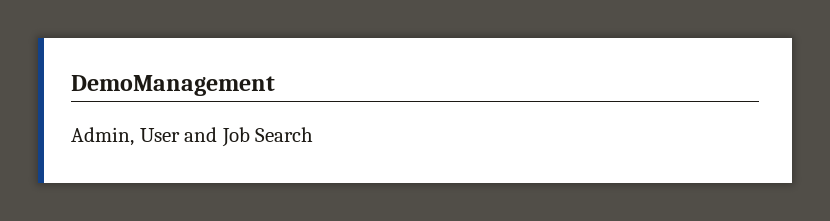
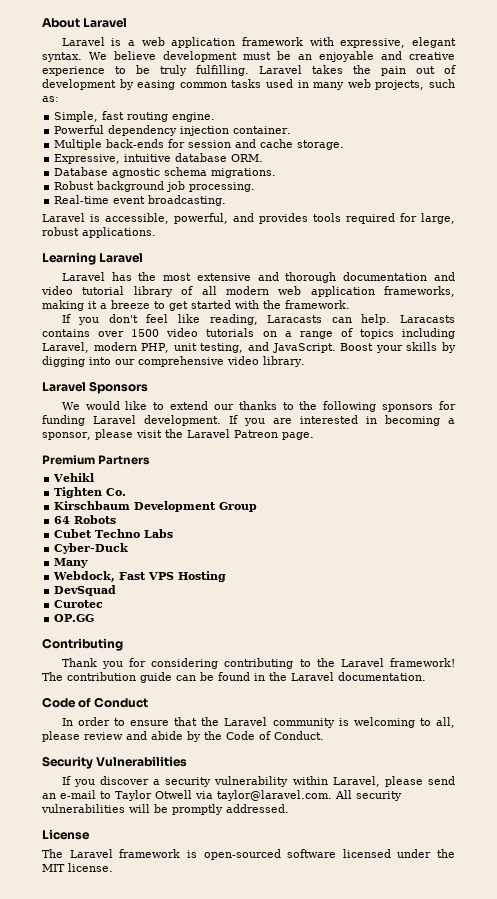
[71,75,275,96] [71,127,314,147] DemoManagement // Admin, User and Job Search -> [42,18,128,28] [61,37,456,48] [42,51,455,62] [42,65,456,76] [42,79,456,90] [42,96,59,102] [54,111,216,122] [54,125,292,136] [54,139,345,150] [54,153,264,164] [54,167,277,178] [54,181,256,192] [54,195,227,206] [42,213,455,224] [42,227,156,238] [42,252,144,265] [61,272,455,283] [41,286,455,297] [42,300,350,311] [61,314,455,325] [42,328,456,339] [42,342,456,353] [42,356,305,367] [42,381,149,394] [61,401,456,412] [42,415,455,426] [42,429,314,440] [42,455,151,465] [53,473,95,482] [54,487,127,498] [54,501,258,512] [54,515,117,524] [54,529,174,538] [54,543,129,554] [54,558,89,568] [53,571,227,582] [54,585,117,596] [54,600,104,608] [54,614,95,622] [42,638,123,651] [61,658,455,669] [42,672,426,683] [42,697,149,708] [61,717,455,728] [42,731,324,742] [42,756,188,769] [61,776,456,787] [42,790,402,801] [41,804,289,815] [42,829,90,840] [42,849,455,860] [42,863,113,872] About Laravel // Laravel is a web application framework with expressive, elegant syntax. We believe development must be an enjoyable and creative experience to be truly fulfilling. Laravel takes the pain out of development by easing common tasks used in many web projects, such as: // Simple, fast routing engine. // Powerful dependency injection container. // Multiple back-ends for session and cache storage. // Expressive, intuitive database ORM. // Database agnostic schema migrations. // Robust background job processing. // Real-time event broadcasting. // Laravel is accessible, powerful, and provides tools required for large, robust applications. // Learning Laravel // Laravel has the most extensive and thorough documentation and video tutorial library of all modern web application frameworks, making it a breeze to get started with the framework. // If you don't feel like reading, Laracasts can help. Laracasts contains over 1500 video tutorials on a range of topics including Laravel, modern PHP, unit testing, and JavaScript. Boost your skills by digging into our comprehensive video library. // Laravel Sponsors // We would like to extend our thanks to the following sponsors for funding Laravel development. If you are interested in becoming a sponsor, please visit the Laravel Patreon page. // Premium Partners // Vehikl // Tighten Co. // Kirschbaum Development Group // 64 Robots // Cubet Techno Labs // Cyber-Duck // Many // Webdock, Fast VPS Hosting // DevSquad // Curotec // OP.GG // Contributing // Thank you for considering contributing to the Laravel framework! The contribution guide can be found in the Laravel documentation. // Code of Conduct // In order to ensure that the Laravel community is welcoming to all, please review and abide by the Code of Conduct. // Security Vulnerabilities // If you discover a security vulnerability within Laravel, please send an e-mail to Taylor Otwell via taylor@laravel.com. All security vulnerabilities will be promptly addressed. // License // The Laravel framework is open-sourced software licensed under the MIT license.

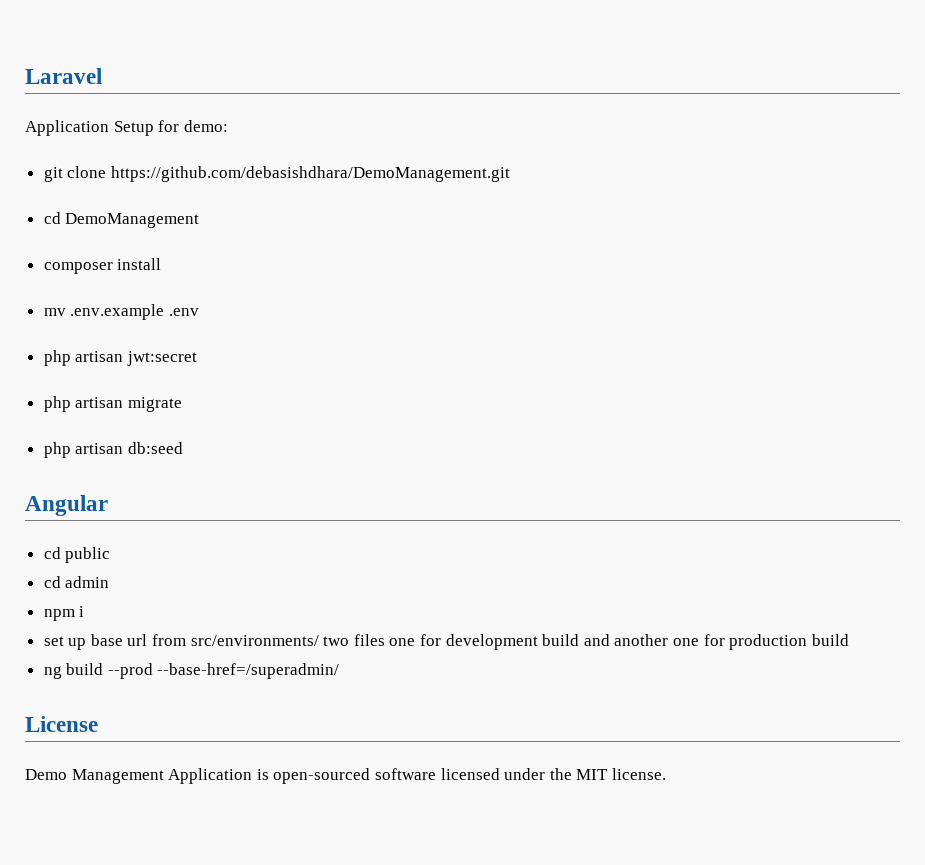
[42,18,128,28] [61,37,456,48] [42,51,455,62] [42,65,456,76] [42,79,456,90] [42,96,59,102] [54,111,216,122] [54,125,292,136] [54,139,345,150] [54,153,264,164] [54,167,277,178] [54,181,256,192] [54,195,227,206] [42,213,455,224] [42,227,156,238] [42,252,144,265] [61,272,455,283] [41,286,455,297] [42,300,350,311] [61,314,455,325] [42,328,456,339] [42,342,456,353] [42,356,305,367] [42,381,149,394] [61,401,456,412] [42,415,455,426] [42,429,314,440] [42,455,151,465] [53,473,95,482] [54,487,127,498] [54,501,258,512] [54,515,117,524] [54,529,174,538] [54,543,129,554] [54,558,89,568] [53,571,227,582] [54,585,117,596] [54,600,104,608] [54,614,95,622] [42,638,123,651] [61,658,455,669] [42,672,426,683] [42,697,149,708] [61,717,455,728] [42,731,324,742] [42,756,188,769] [61,776,456,787] [42,790,402,801] [41,804,289,815] [42,829,90,840] [42,849,181,858] About Laravel // Laravel is a web application framework with expressive, elegant syntax. We believe development must be an enjoyable and creative experience to be truly fulfilling. Laravel takes the pain out of development by easing common tasks used in many web projects, such as: // Simple, fast routing engine. // Powerful dependency injection container. // Multiple back-ends for session and cache storage. // Expressive, intuitive database ORM. // Database agnostic schema migrations. // Robust background job processing. // Real-time event broadcasting. // Laravel is accessible, powerful, and provides tools required for large, robust applications. // Learning Laravel // Laravel has the most extensive and thorough documentation and video tutorial library of all modern web application frameworks, making it a breeze to get started with the framework. // If you don't feel like reading, Laracasts can help. Laracasts contains over 1500 video tutorials on a range of topics including Laravel, modern PHP, unit testing, and JavaScript. Boost your skills by digging into our comprehensive video library. // Laravel Sponsors // We would like to extend our thanks to the following sponsors for funding Laravel development. If you are interested in becoming a sponsor, please visit the Laravel Patreon page. // Premium Partners // Vehikl // Tighten Co. // Kirschbaum Development Group // 64 Robots // Cubet Techno Labs // Cyber-Duck // Many // Webdock, Fast VPS Hosting // DevSquad // Curotec // OP.GG // Contributing // Thank you for considering contributing to the Laravel framework! The contribution guide can be found in the Laravel documentation. // Code of Conduct // In order to ensure that the Laravel community is welcoming to all, please review and abide by the Code of Conduct. // Security Vulnerabilities // If you discover a security vulnerability within Laravel, please send an e-mail to Taylor Otwell via taylor@laravel.com. All security vulnerabilities will be promptly addressed. // License // The Laravel framework -> [25,68,102,84] [25,120,228,136] [43,166,510,182] [43,212,200,228] [43,258,162,274] [43,304,199,320] [43,350,197,366] [43,396,182,412] [43,442,183,458] [25,495,108,516] [43,547,111,563] [43,576,110,588] [43,606,85,621] [43,634,849,650] [43,663,340,679] [25,716,98,732] [25,768,253,784] Laravel // Application Setup for demo: // git clone https://github.com/debasishdhara/DemoManagement.git // cd DemoManagement // composer install // mv .env.example .env // php artisan jwt:secret // php artisan migrate // php artisan db:seed // Angular // cd public // cd admin // npm i // set up base url from src/environments/ two files one for development build and another one for production build // ng build --prod --base-href=/superadmin/ // License // Demo Management Application

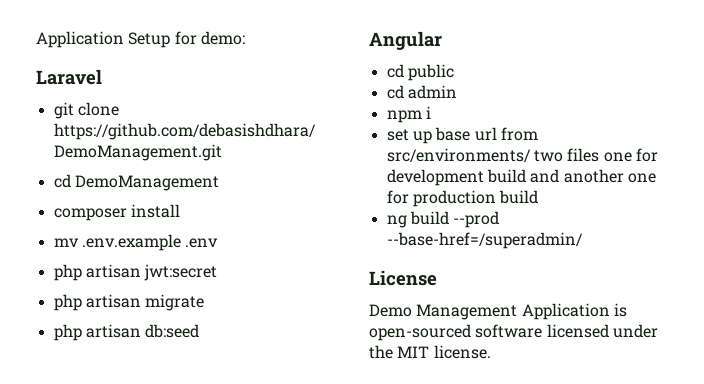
[25,68,102,84] Laravel // -> (36, 39) none
(228, 126) none -> [36,69,102,85] // Laravel

